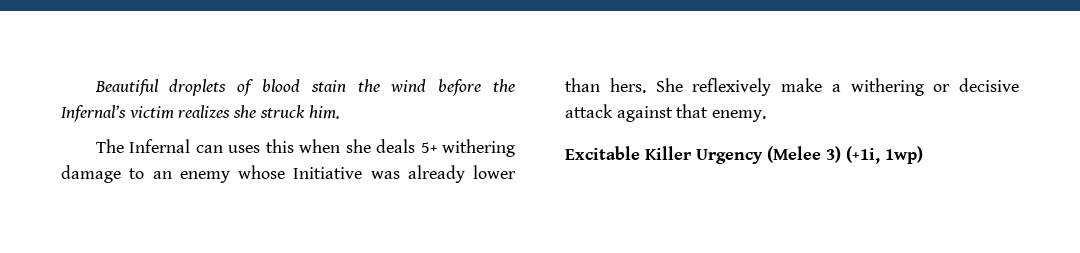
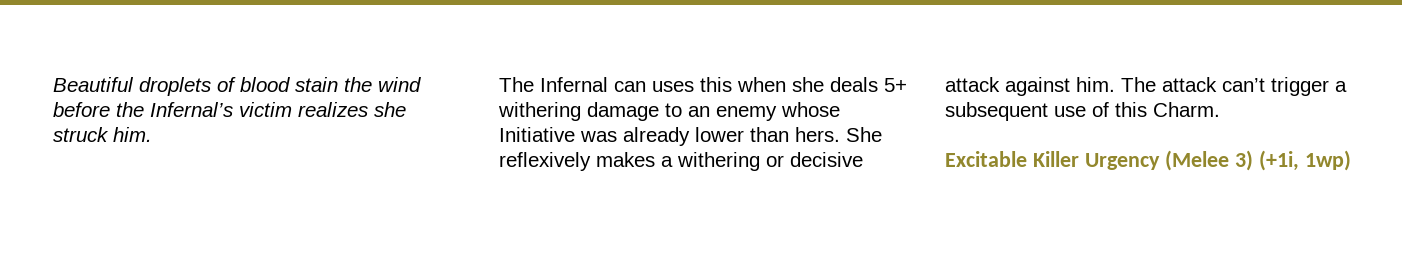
[781,78,822,92] make -> [596,152,655,167] makes
[676,104,767,122] that enemy. -> [1076,77,1347,96] [945,102,1220,121] him. The attack can’t trigger a subsequent use of this Charm.

